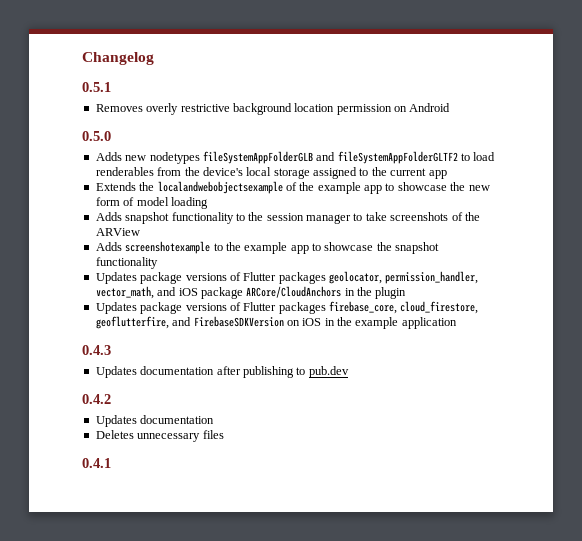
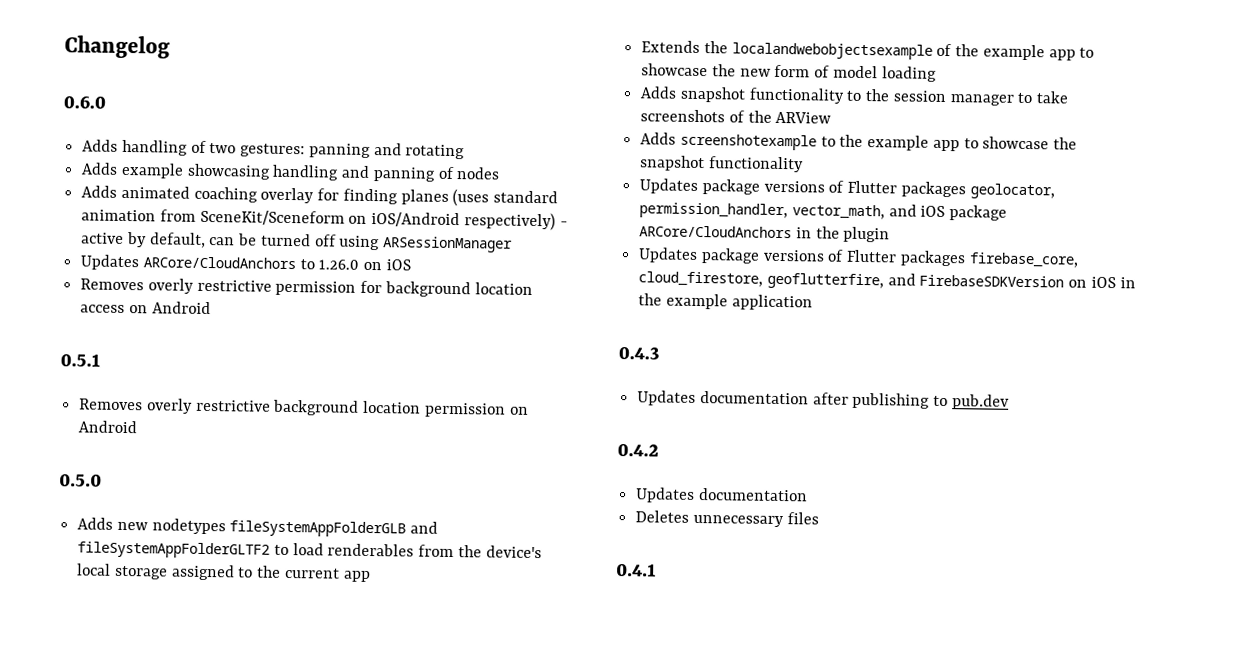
(154, 58) none -> [63,95,106,109] [82,139,466,160] [81,162,501,182] [81,185,559,207] [81,209,568,231] [81,232,514,253] [80,254,411,271] [80,278,533,298] [80,301,211,315] // 0.6.0 // Adds handling of two gestures: panning and rotating // Adds example showcasing handling and panning of nodes // Adds animated coaching overlay for finding planes (uses standard animation from SceneKit/Sceneform on iOS/Android respectively) - active by default, can be turned off using ARSessionManager // Updates ARCore/CloudAnchors to 1.26.0 on iOS // Removes overly restrictive permission for background location access on Android

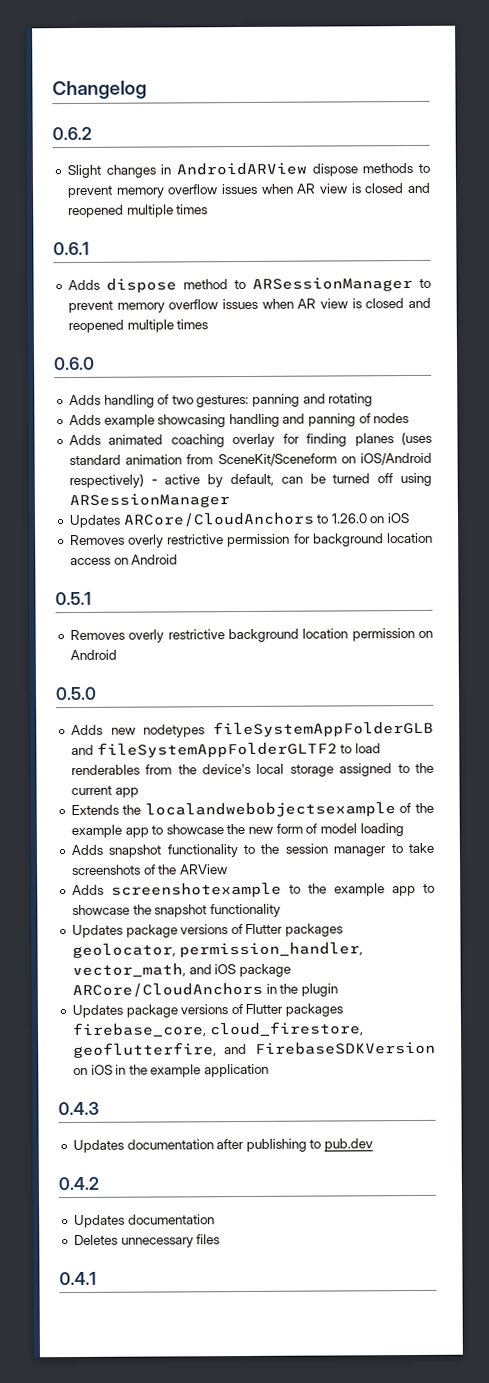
(170, 47) none -> [52,126,92,141] [66,161,430,179] [66,182,431,199] [67,204,209,219] [53,241,89,256] [67,276,431,293] [67,297,431,314] [67,319,209,334] // 0.6.2 // Slight changes in AndroidARView dispose methods to prevent memory overflow issues when AR view is closed and reopened multiple times // 0.6.1 // Adds dispose method to ARSessionManager to prevent memory overflow issues when AR view is closed and reopened multiple times

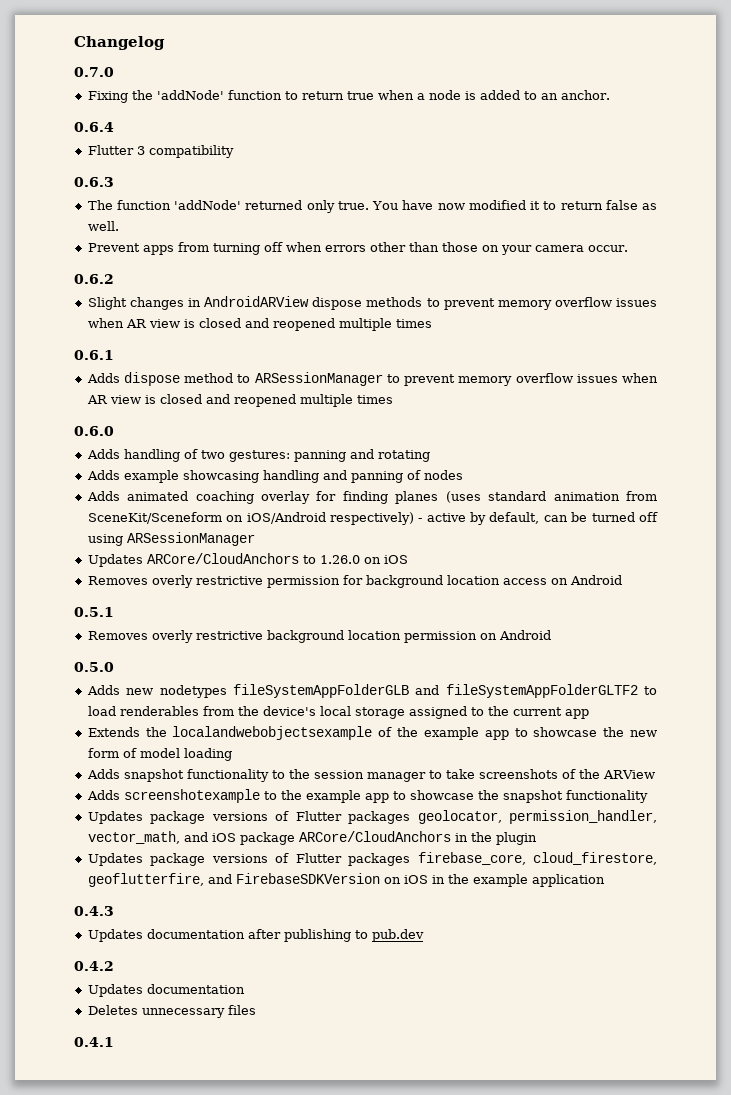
(147, 90) none -> [74,67,114,77] [87,90,610,103] [74,122,114,132] [87,145,234,158] [74,177,114,187] [87,200,658,213] [87,221,119,231] [87,242,628,255] // 0.7.0 // Fixing the 'addNode' function to return true when a node is added to an anchor. // 0.6.4 // Flutter 3 compatibility // 0.6.3 // The function 'addNode' returned only true. You have now modified it to return false as well. // Prevent apps from turning off when errors other than those on your camera occur.

